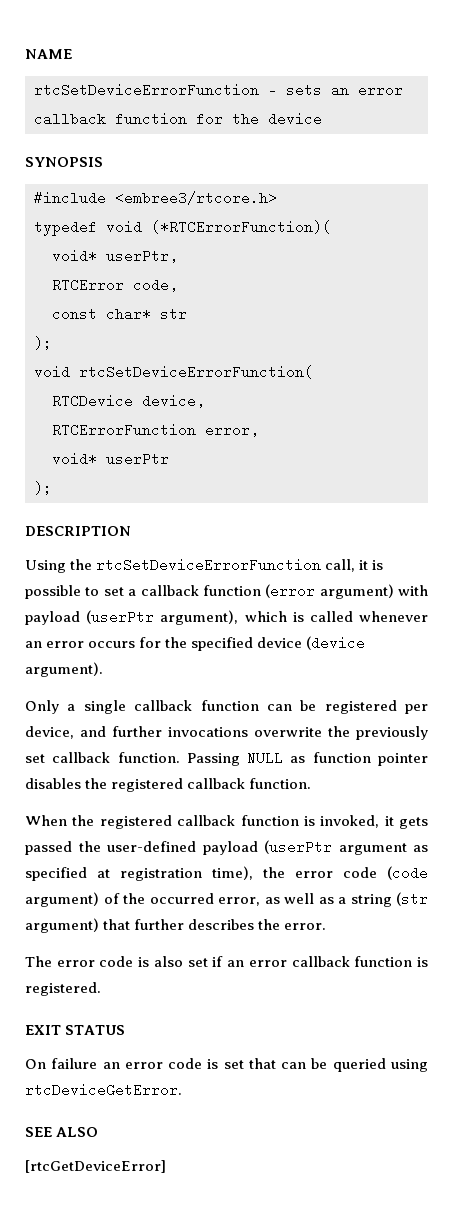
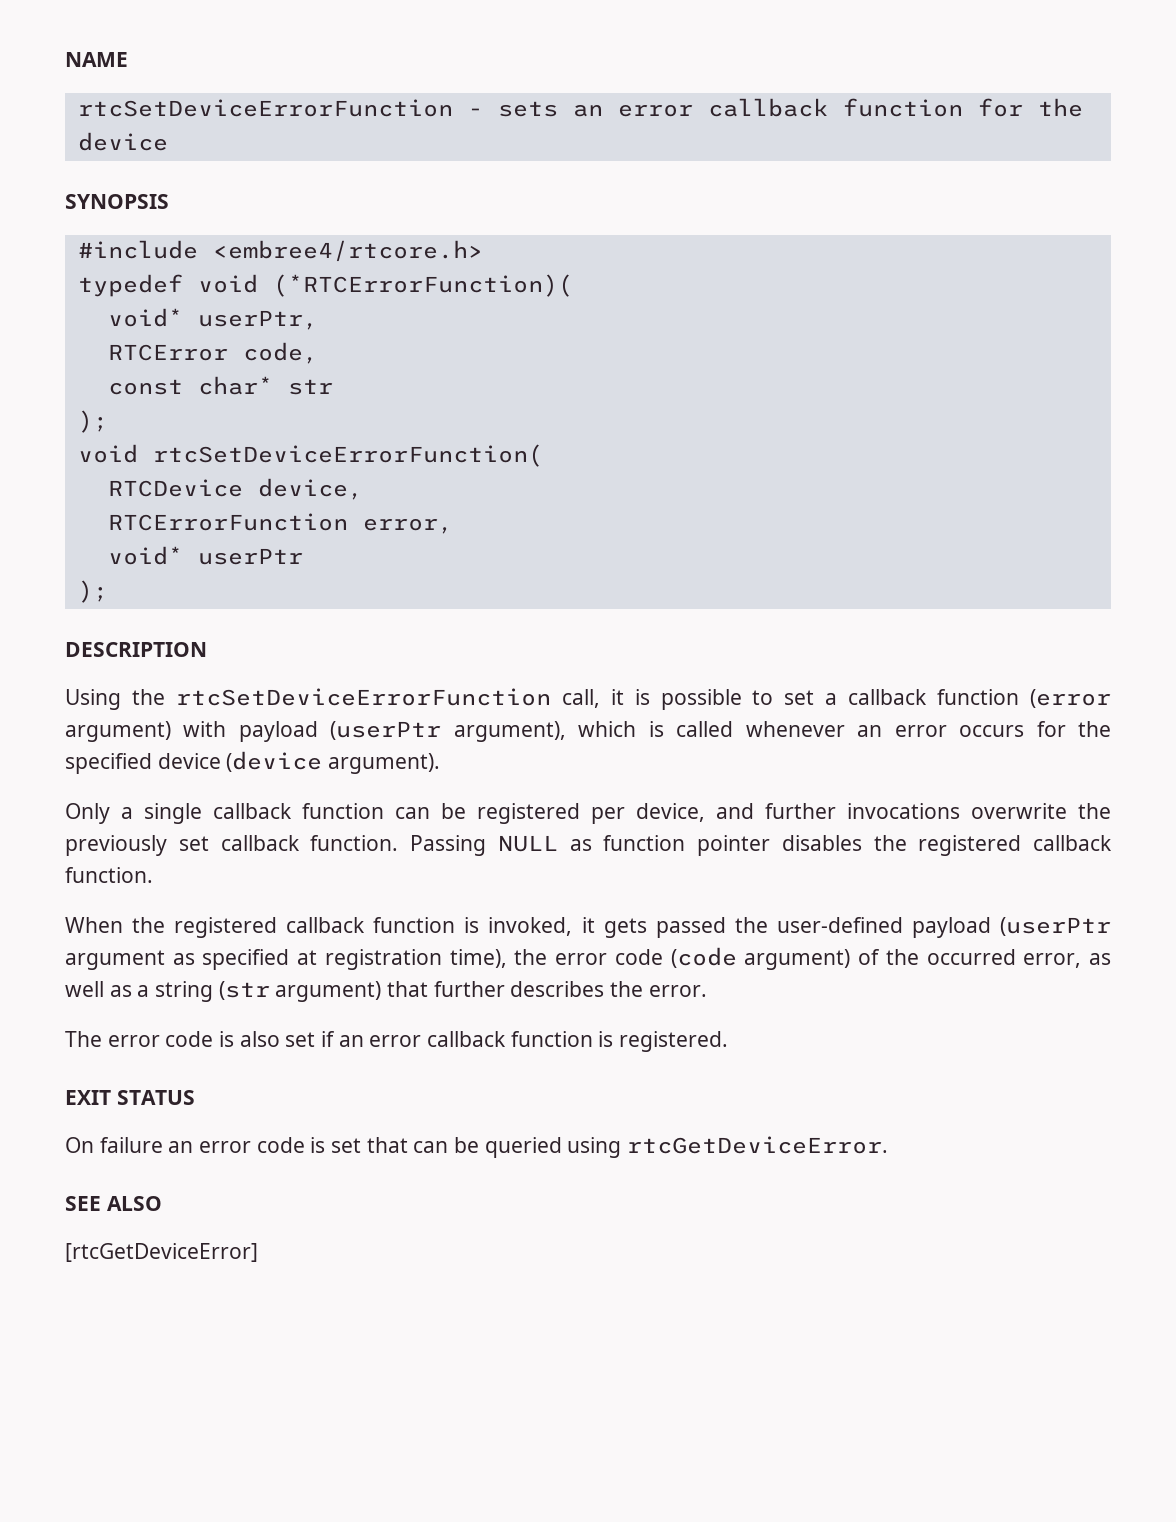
[115,191,277,205] <embree3/rtcore.h> -> [212,240,483,262] <embree4/rtcore.h>
[25,1083,182,1097] rtcDeviceGetError. -> [627,1136,889,1154] rtcGetDeviceError.

